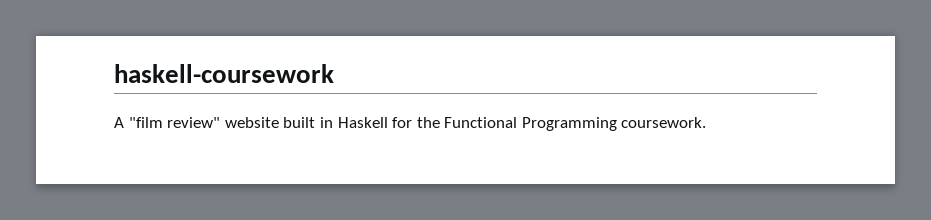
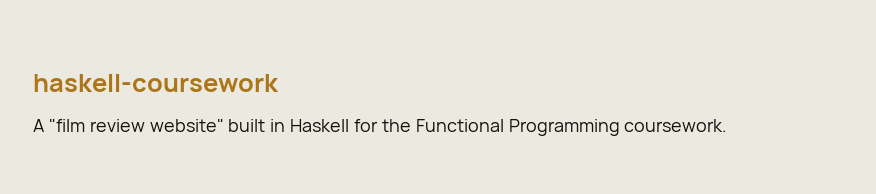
[167,117,279,128] review" website -> [89,119,224,132] review website"

